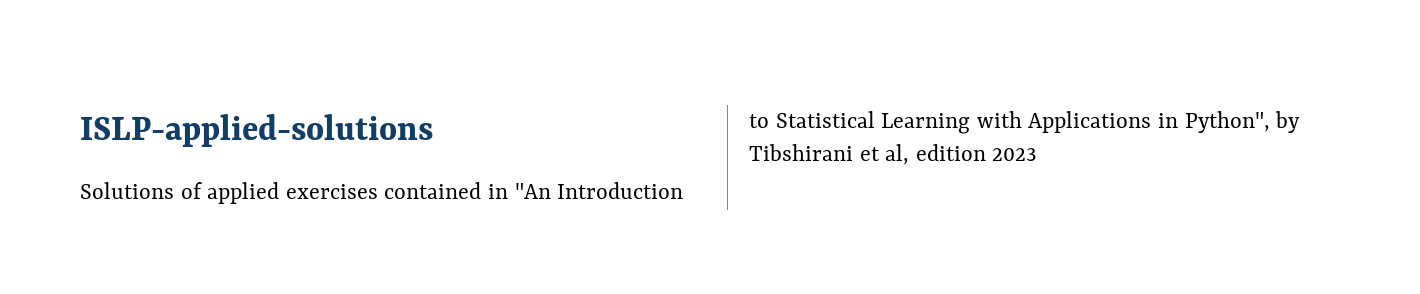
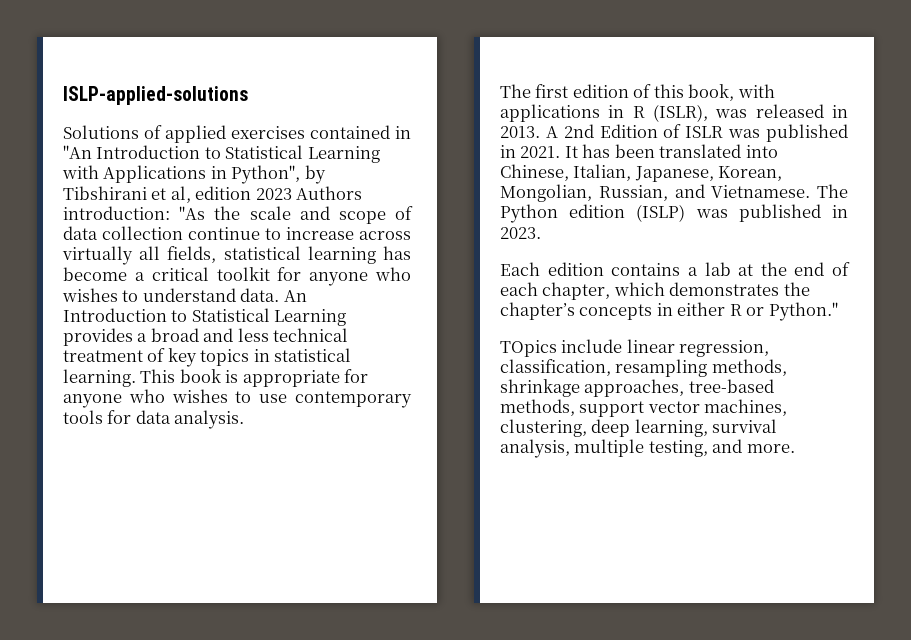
(1038, 154) none -> [296,186,363,200] [63,206,413,224] [63,226,411,240] [62,246,412,265] [63,267,411,286] [62,288,307,302] [63,308,347,326] [63,328,349,346] [63,348,352,367] [63,369,369,387] [63,389,413,408] [63,410,245,429] [500,84,775,101] [500,104,848,122] [500,124,848,142] [500,144,778,158] [500,164,783,182] [500,184,848,202] [500,204,848,223] [500,227,541,239] [500,262,850,276] [500,282,810,300] [500,302,838,321] [500,339,770,357] [500,359,787,377] [500,379,774,397] [500,399,788,417] [500,419,778,437] [500,439,795,458] Authors introduction: "As the scale and scope of data collection continue to increase across virtually all fields, statistical learning has become a critical toolkit for anyone who wishes to understand data. An Introduction to Statistical Learning provides a broad and less technical treatment of key topics in statistical learning. This book is appropriate for anyone who wishes to use contemporary tools for data analysis. // The first edition of this book, with applications in R (ISLR), was released in 2013. A 2nd Edition of ISLR was published in 2021. It has been translated into Chinese, Italian, Japanese, Korean, Mongolian, Russian, and Vietnamese. The Python edition (ISLP) was published in 2023. // Each edition contains a lab at the end of each chapter, which demonstrates the chapter’s concepts in either R or Python." // TOpics include linear regression, classification, resampling methods, shrinkage approaches, tree-based methods, support vector machines, clustering, deep learning, survival analysis, multiple testing, and more.

